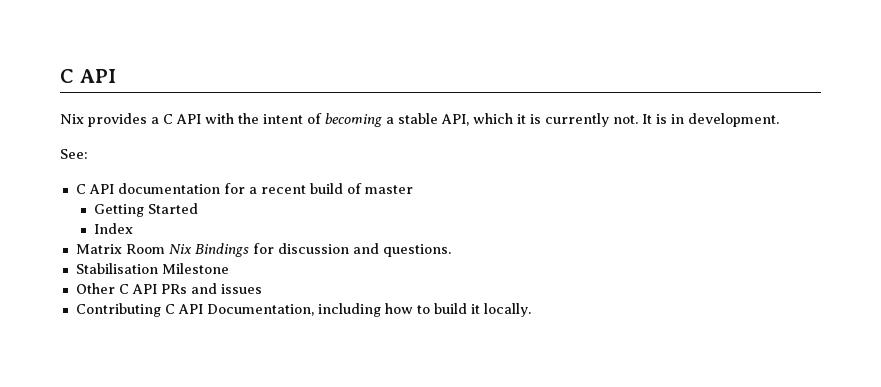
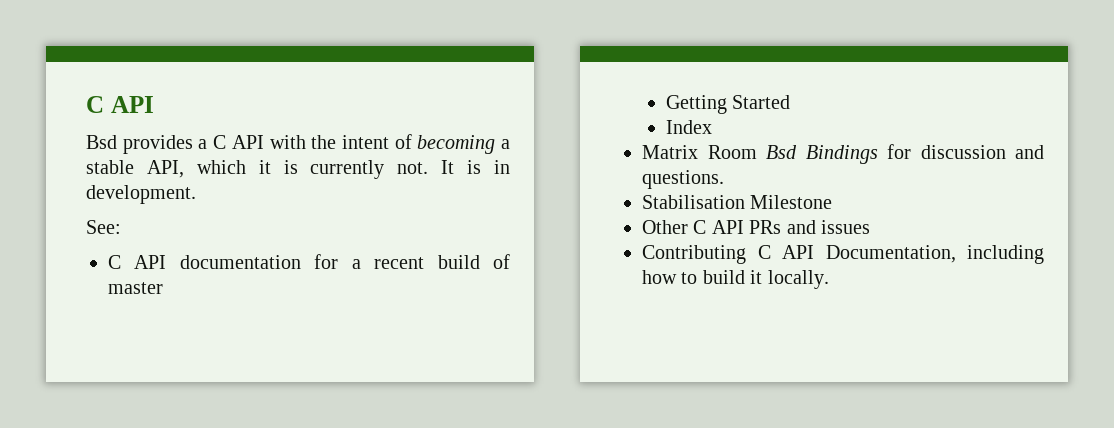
[60,114,84,124] Nix -> [86,135,117,149] Bsd
[168,244,192,254] Nix -> [766,145,797,159] Bsd

